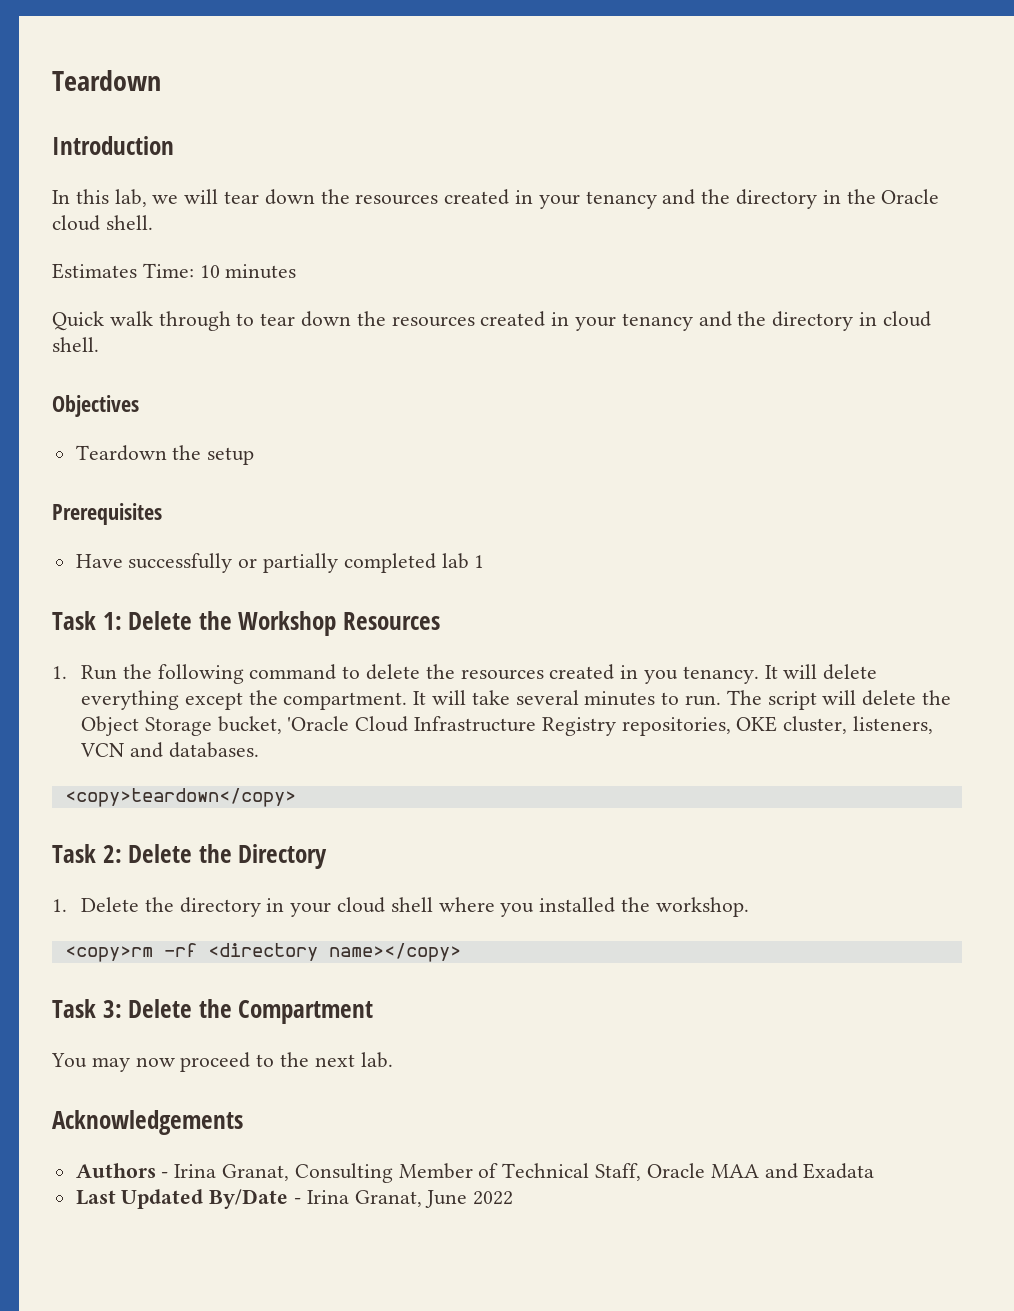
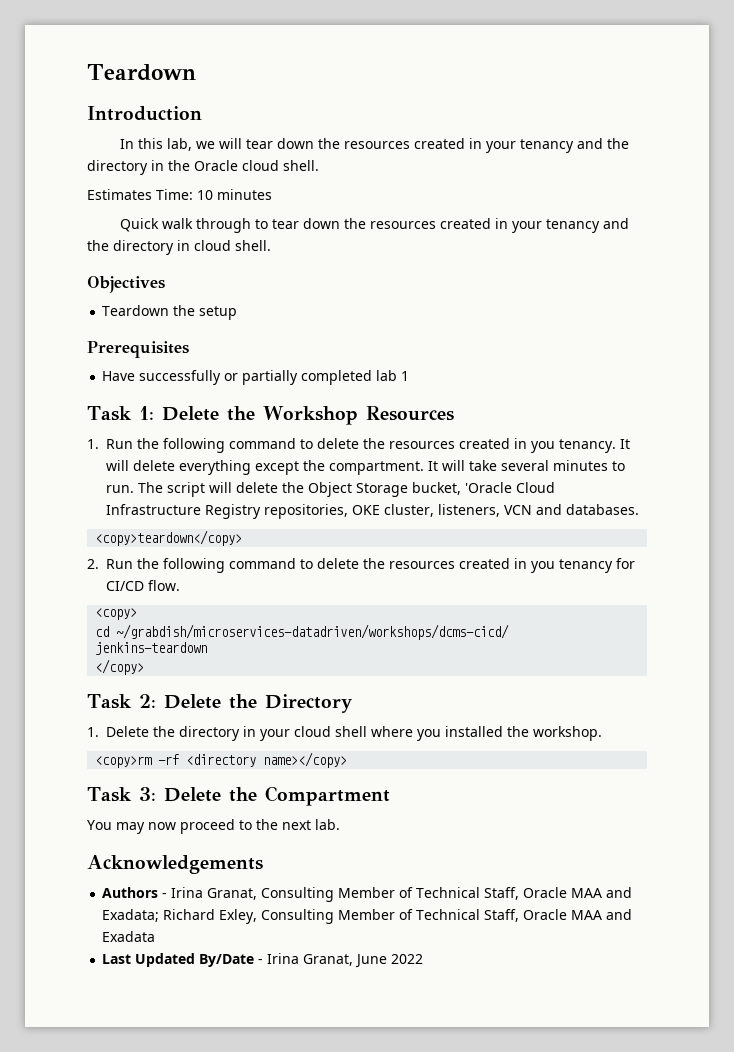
(296, 797) none -> [87,558,635,573] [106,580,180,591] [95,608,138,620] [95,624,510,640] [95,642,208,655] [95,659,145,675] // 2. Run the following command to delete the resources created in you tenancy for CI/CD flow. // <copy> // cd ~/grabdish/microservices-datadriven/workshops/dcms-cicd/ // jenkins-teardown // </copy>
(798, 1171) none -> [102,909,633,924] Exadata; Richard Exley, Consulting Member of Technical Staff, Oracle MAA and

